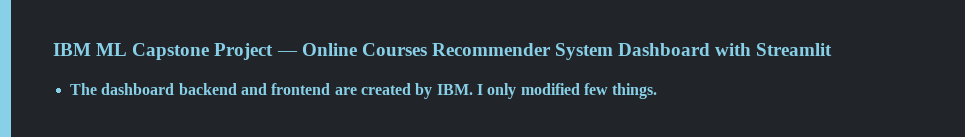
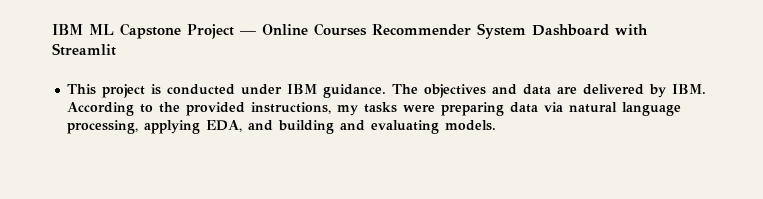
[70,83,658,99] The dashboard backend and frontend are created by IBM. I only modified few things. -> [67,84,707,98] [67,102,682,116] [67,120,497,134] This project is conducted under IBM guidance. The objectives and data are delivered by IBM. According to the provided instructions, my tasks were preparing data via natural language processing, applying EDA, and building and evaluating models.

